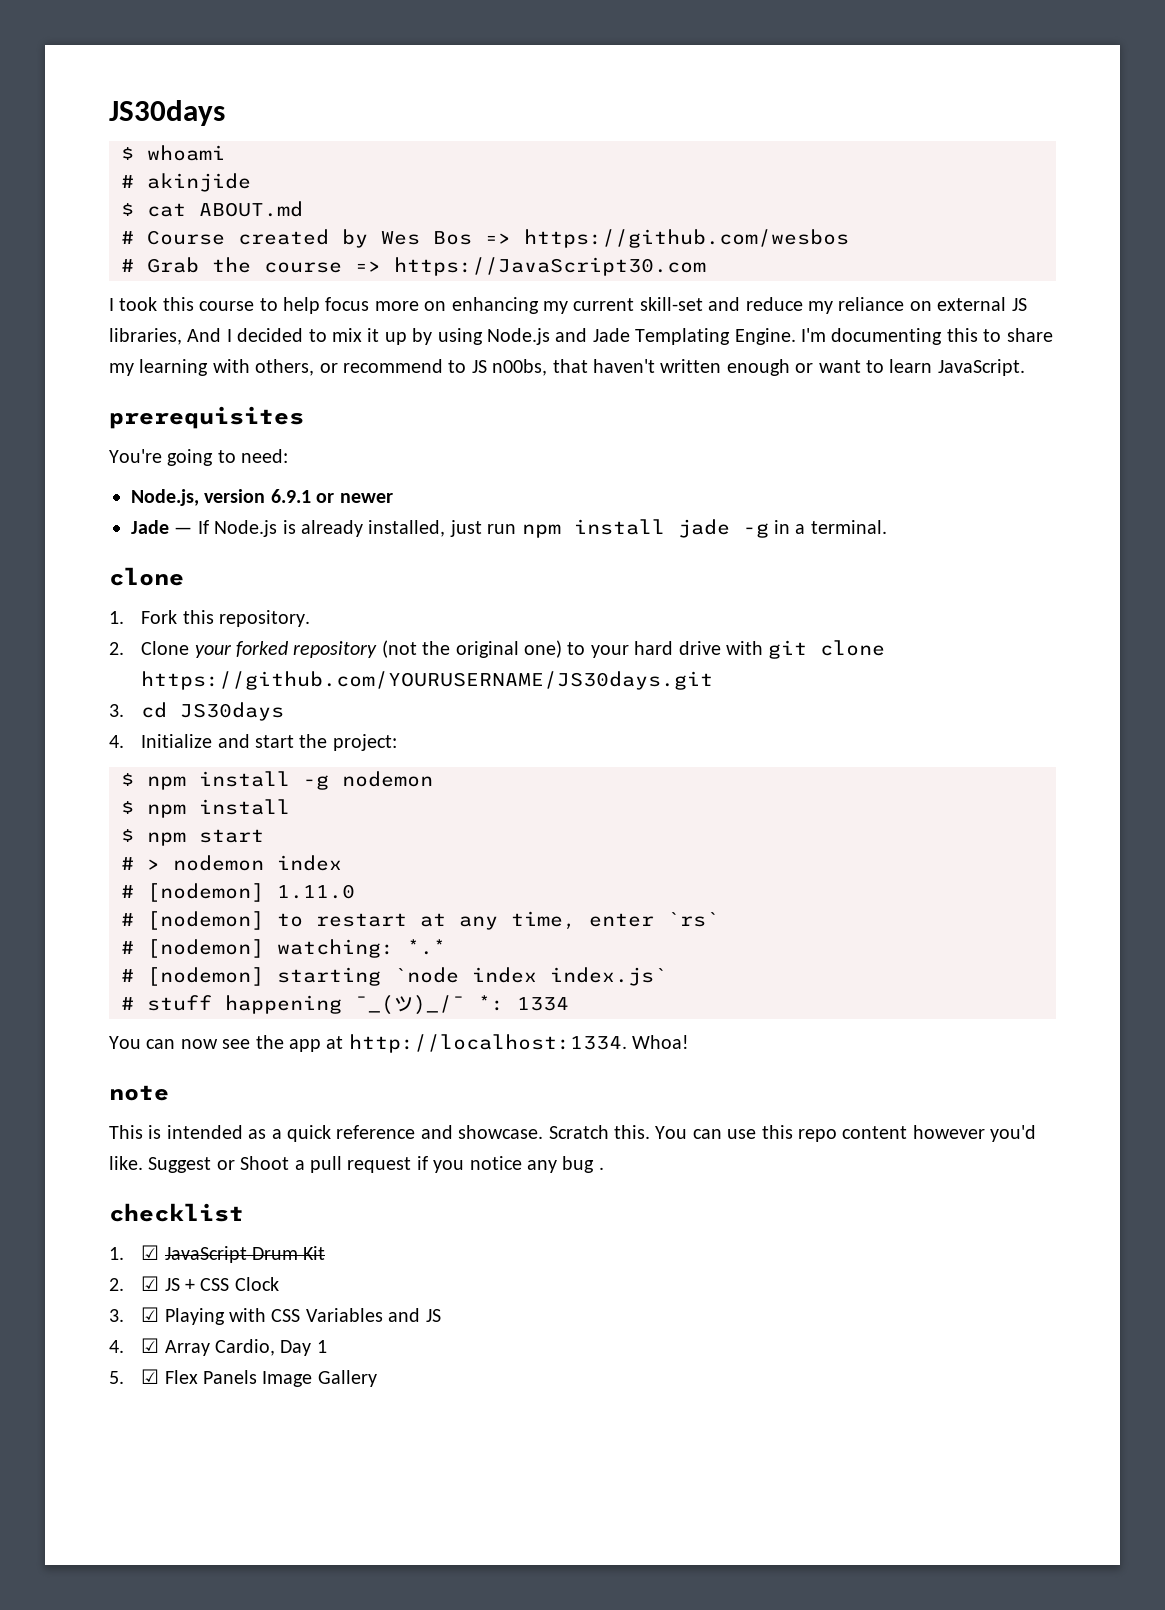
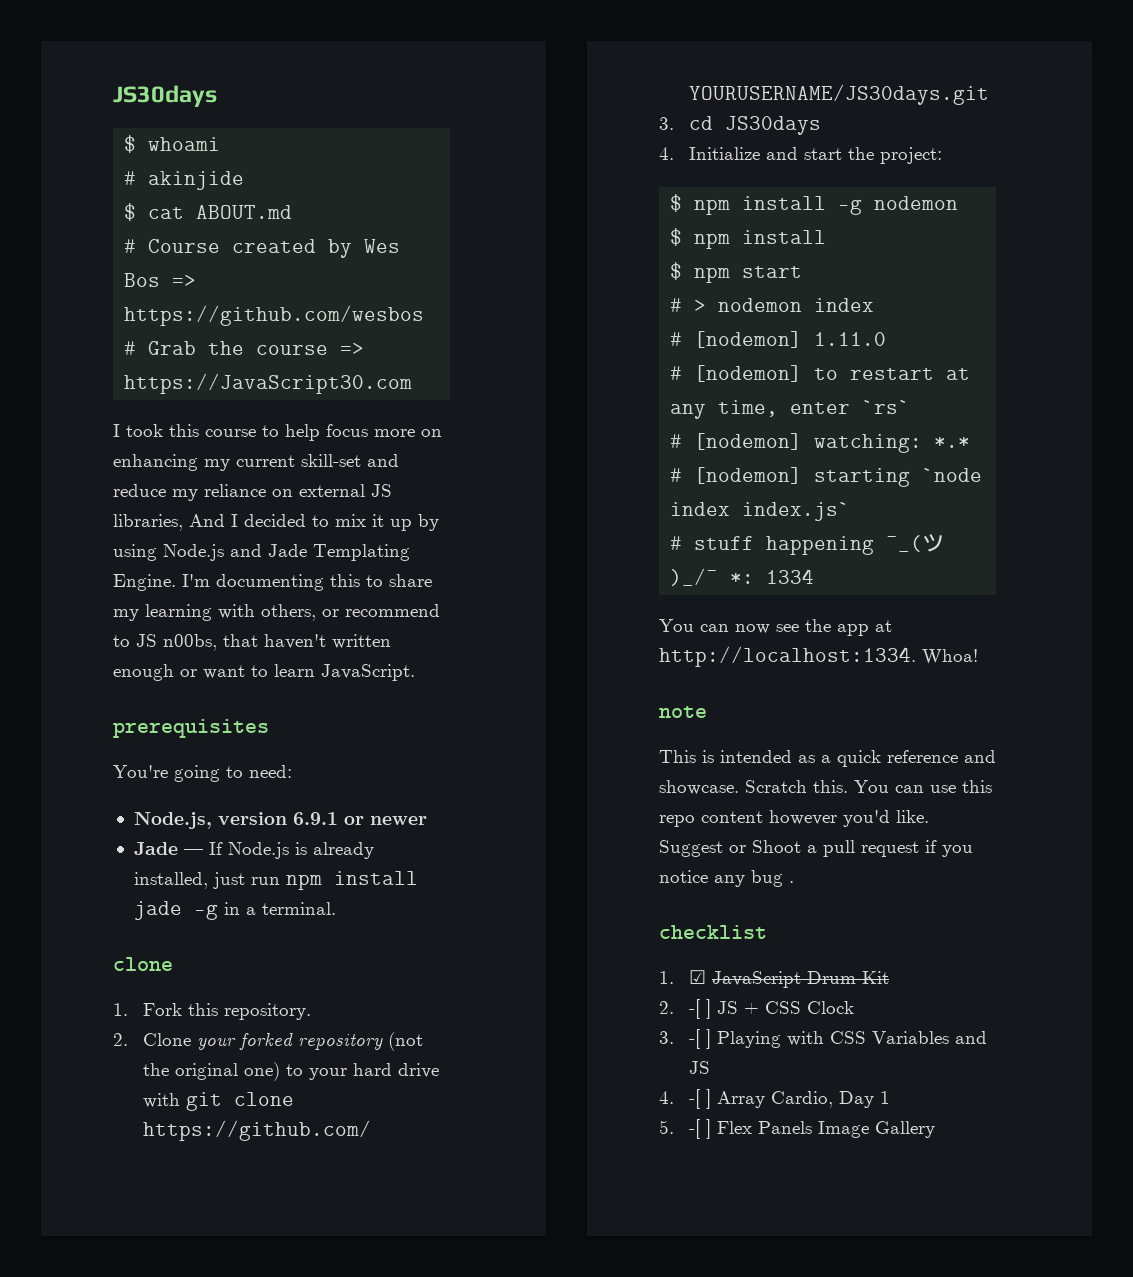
[141,1276,160,1291] ☑ -> [688,999,711,1019] -[ ]
[141,1307,160,1322] ☑ -> [688,1029,711,1049] -[ ]
[141,1338,160,1353] ☑ -> [688,1089,711,1109] -[ ]
[141,1369,160,1384] ☑ -> [688,1119,711,1139] -[ ]

